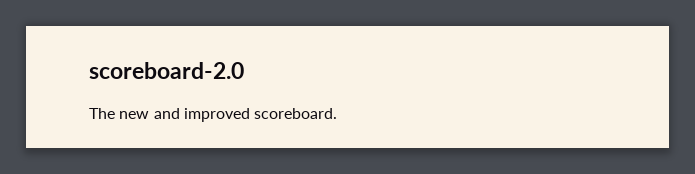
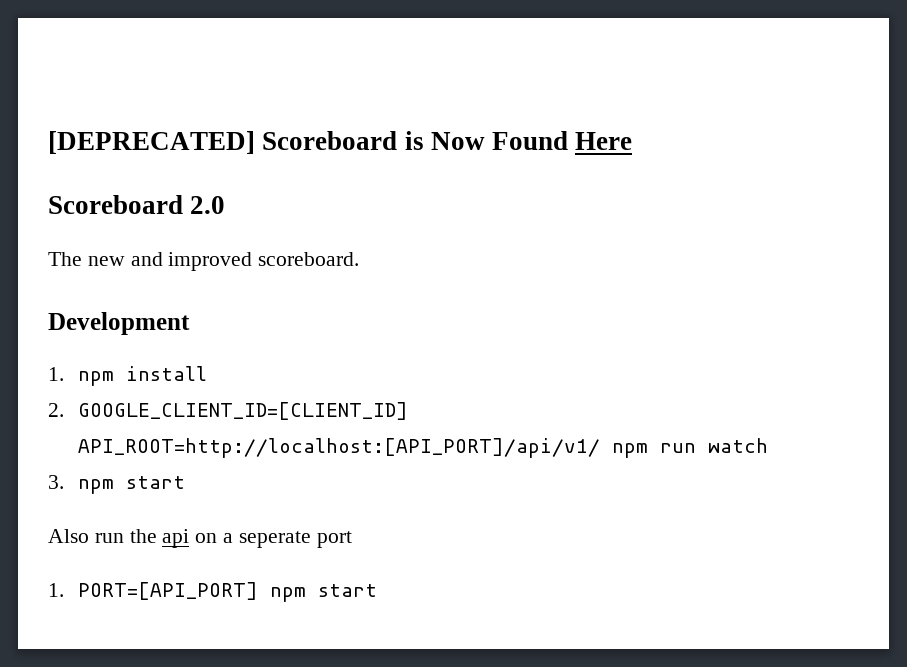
[89,62,244,79] scoreboard-2.0 -> [48,131,633,154] [48,195,226,214] [DEPRECATED] Scoreboard is Now Found Here // Scoreboard 2.0
(338, 113) none -> [48,312,190,335] [48,366,207,386] [48,402,408,420] [77,438,768,458] [48,475,185,494] [48,529,352,548] [48,582,377,602] // Development // 1. npm install // 2. GOOGLE_CLIENT_ID=[CLIENT_ID] API_ROOT=http://localhost:[API_PORT]/api/v1/ npm run watch // 3. npm start // Also run the api on a seperate port // 1. PORT=[API_PORT] npm start

